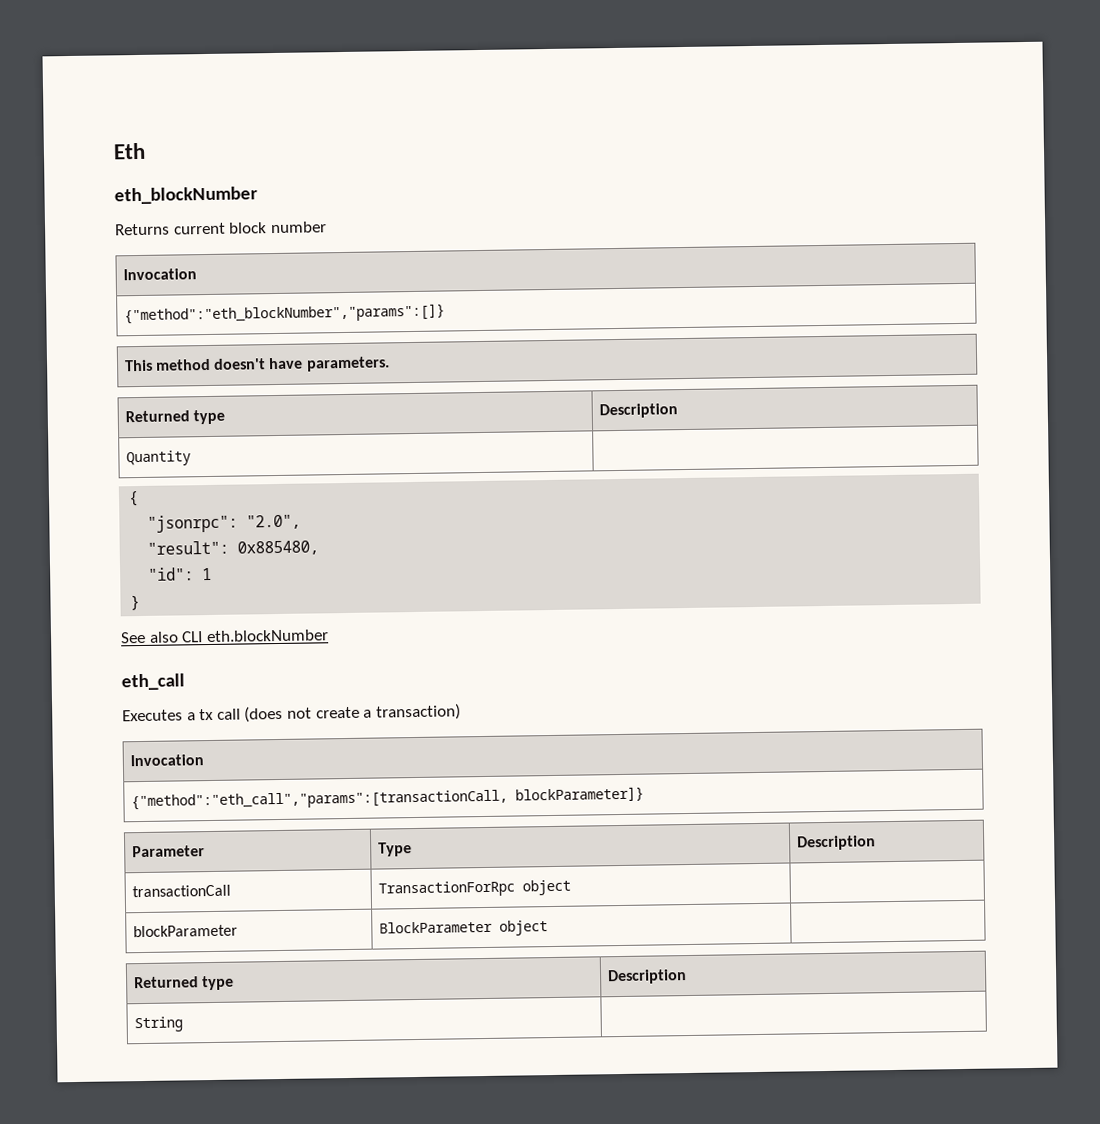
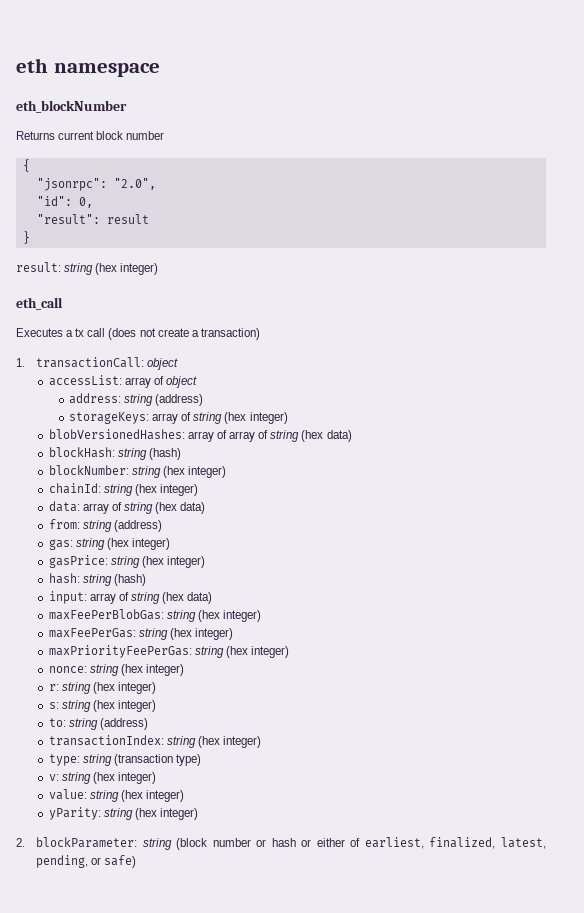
[113,142,146,160] Eth -> [16,58,160,77] eth namespace
[122,268,197,281] [123,303,445,325] [123,356,390,372] [124,409,226,425] [598,403,678,419] [125,450,191,467] // Invocation // {"method":"eth_blockNumber","params":[]} // This method doesn't have parameters. // Returned type | Description // Quantity | -> (165, 135) none
(302, 522) none -> [36,196,93,208] // "id": 0,
[237,540,320,556] [148,567,213,581] [130,595,141,611] [120,629,329,644] 0x885480, // "id": 1 // } // See also CLI eth.blockNumber -> [106,214,149,224] [22,231,30,244] [16,262,159,275] result // } // result: string (hex integer)
[129,754,204,767] [130,786,644,811] [131,845,205,858] [377,842,412,857] [796,835,876,851] [131,884,231,898] [377,879,571,898] [132,924,238,938] [378,920,548,936] [133,975,235,991] [606,969,687,985] [133,1016,183,1033] // Invocation // {"method":"eth_call","params":[transactionCall, blockParameter]} // Parameter | Type | Description // transactionCall | TransactionForRpc object | // blockParameter | BlockParameter object | // Returned type | Description // String | -> [16,357,179,370] [48,375,198,388] [69,393,204,406] [69,412,288,424] [48,429,352,442] [48,447,182,460] [48,465,227,478] [48,483,199,496] [48,501,206,514] [48,519,163,532] [48,538,171,550] [48,555,206,568] [48,573,147,586] [48,591,213,604] [48,609,262,622] [48,628,234,640] [48,645,290,658] [48,664,185,676] [48,682,157,694] [48,700,157,712] [48,718,149,730] [48,735,262,748] [48,754,202,766] [48,772,157,784] [48,789,185,802] [48,807,199,820] [16,837,546,850] [36,855,137,868] // 1. transactionCall: object // accessList: array of object // address: string (address) // storageKeys: array of string (hex integer) // blobVersionedHashes: array of array of string (hex data) // blockHash: string (hash) // blockNumber: string (hex integer) // chainId: string (hex integer) // data: array of string (hex data) // from: string (address) // gas: string (hex integer) // gasPrice: string (hex integer) // hash: string (hash) // input: array of string (hex data) // maxFeePerBlobGas: string (hex integer) // maxFeePerGas: string (hex integer) // maxPriorityFeePerGas: string (hex integer) // nonce: string (hex integer) // r: string (hex integer) // s: string (hex integer) // to: string (address) // transactionIndex: string (hex integer) // type: string (transaction type) // v: string (hex integer) // value: string (hex integer) // yParity: string (hex integer) // 2. blockParameter: string (block number or hash or either of earliest, finalized, latest, pending, or safe)

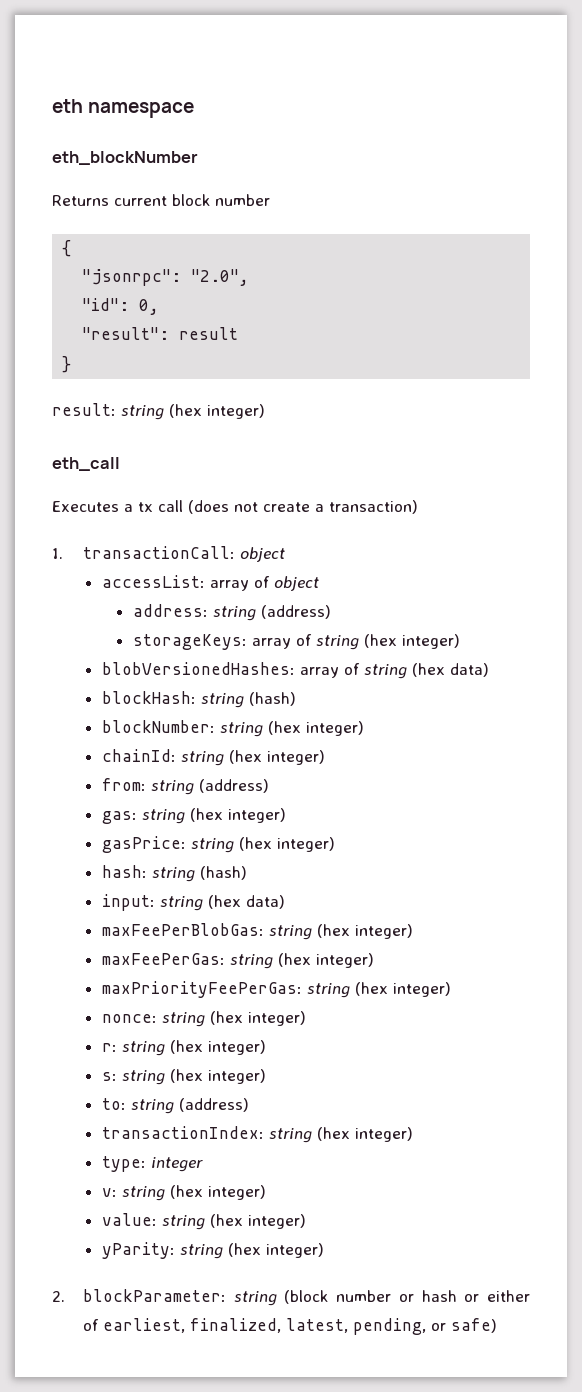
[229,430,269,442] array of -> (360, 669) none
[48,501,206,514] // data: array of string (hex data) -> (325, 757) none
[89,592,130,604] array of -> (155, 902) none
[82,754,202,766] string (transaction type) -> [150,1157,203,1172] integer

